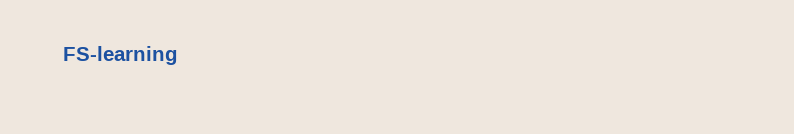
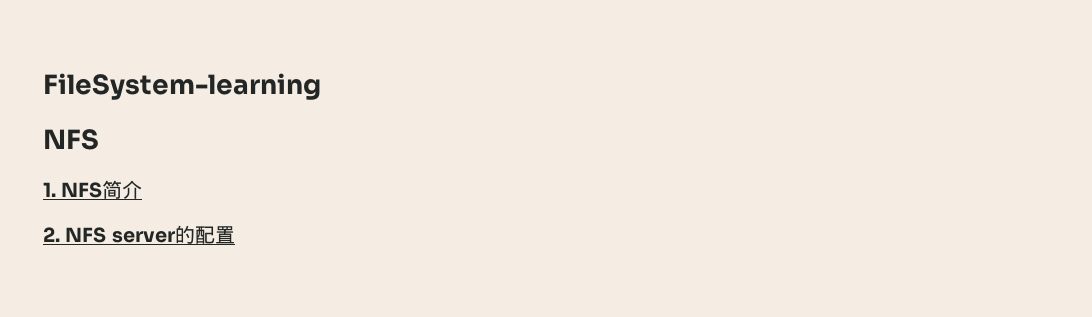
[63,46,178,65] FS-learning -> [43,73,321,100] [43,129,99,150] [43,180,143,199] [43,225,235,244] FileSystem-learning // NFS // 1. NFS简介 // 2. NFS server的配置

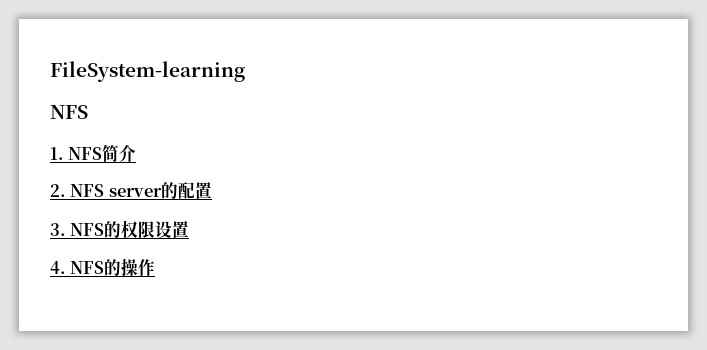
(235, 235) none -> [50,220,190,238] [50,258,156,276] // 3. NFS的权限设置 // 4. NFS的操作

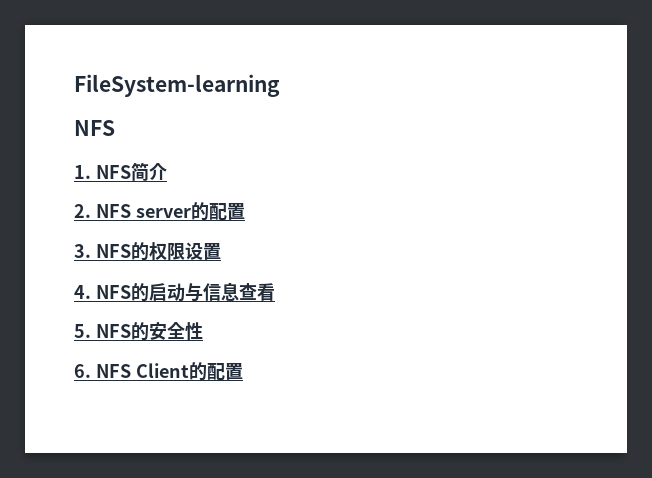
[121,258,156,276] 操作 -> [148,282,275,302] [74,322,203,341] [74,362,243,381] 启动与信息查看 // 5. NFS的安全性 // 6. NFS Client的配置

